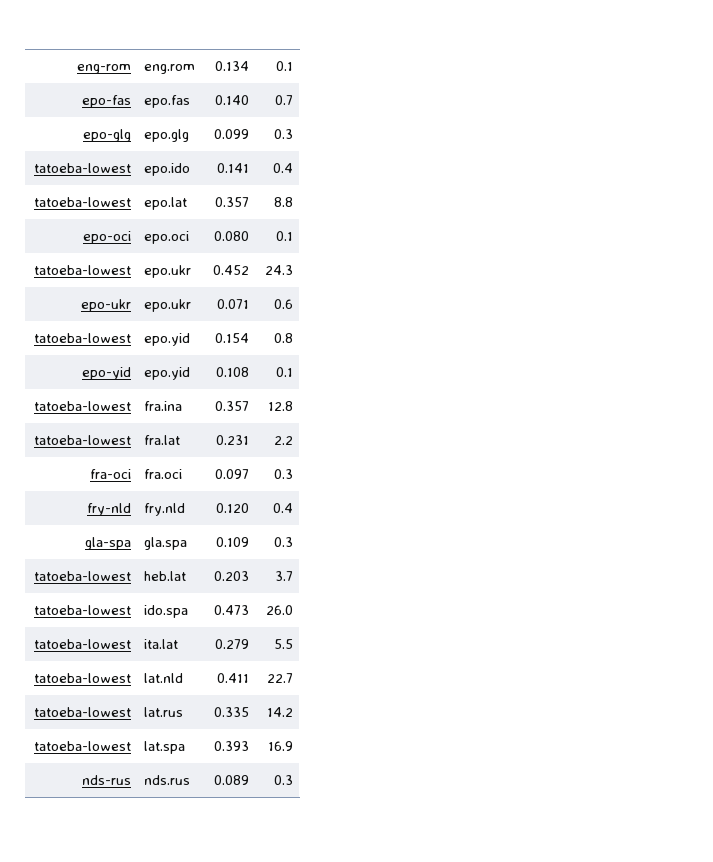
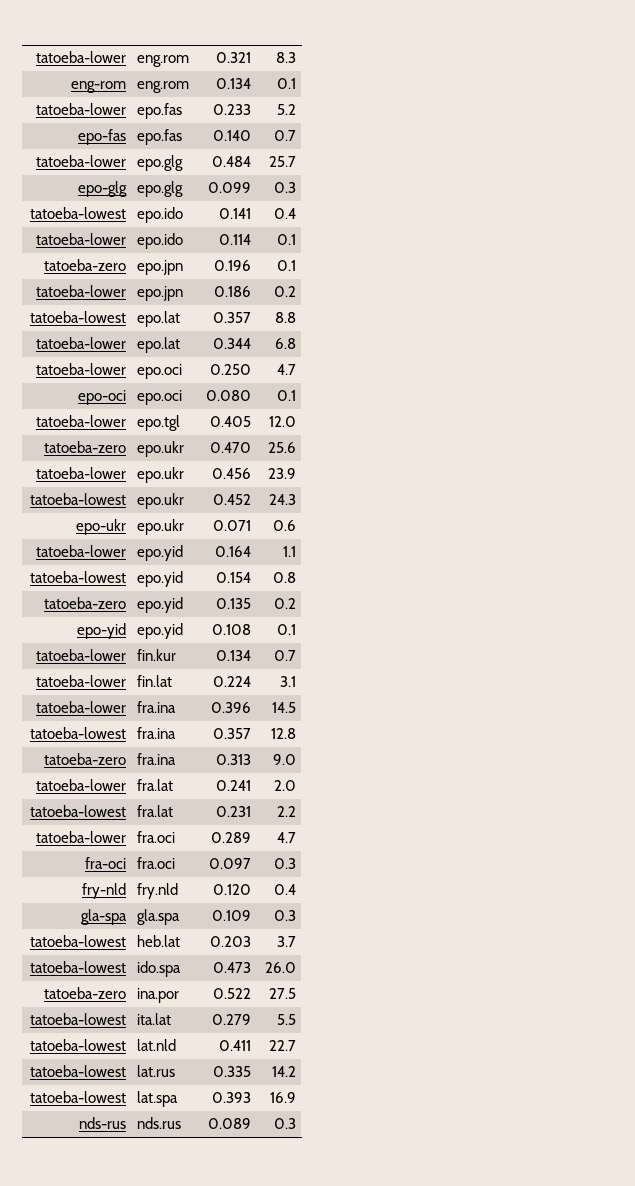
(76, 69) none -> [35,51,126,63] [137,55,190,67] [215,52,251,63] [275,52,296,63] tatoeba-lower | eng.rom | 0.321 | 8.3 //
(293, 66) none -> [35,103,126,115] [137,103,183,119] [212,104,251,115] [276,104,296,115] // tatoeba-lower | epo.fas | 0.233 | 5.2
(293, 100) none -> [35,155,126,167] [137,155,184,171] [211,156,251,167] [268,156,296,167] // tatoeba-lower | epo.glg | 0.484 | 25.7
[33,197,131,207] [144,197,188,210] [214,197,249,207] [273,197,293,207] [82,231,131,244] [144,231,190,244] [213,231,249,241] [275,231,293,241] tatoeba-lowest | epo.lat | 0.357 | 8.8 // epo-oci | epo.oci | 0.080 | 0.1 -> [35,233,126,245] [137,233,184,249] [218,234,251,245] [276,234,296,245] [43,259,126,271] [137,260,184,275] [213,260,251,271] [276,260,296,271] [35,285,126,297] [137,286,184,301] [213,286,251,297] [273,286,296,297] [29,311,126,323] [137,311,181,327] [212,312,251,323] [274,312,296,323] [35,337,126,349] [137,337,181,353] [212,338,251,349] [274,338,296,349] [35,363,126,375] [137,364,183,379] [209,364,251,375] [276,364,296,375] [77,390,126,405] [137,390,183,405] [205,390,251,401] [276,390,296,401] [35,415,126,427] [137,415,181,431] [209,416,251,427] [268,416,296,427] [43,441,126,453] [137,441,185,457] [209,442,251,453] [267,442,296,453] [35,467,126,479] [137,467,185,483] [211,468,251,479] [267,468,296,479] tatoeba-lower | epo.ido | 0.114 | 0.1 // tatoeba-zero | epo.jpn | 0.196 | 0.1 // tatoeba-lower | epo.jpn | 0.186 | 0.2 // tatoeba-lowest | epo.lat | 0.357 | 8.8 // tatoeba-lower | epo.lat | 0.344 | 6.8 // tatoeba-lower | epo.oci | 0.250 | 4.7 // epo-oci | epo.oci | 0.080 | 0.1 // tatoeba-lower | epo.tgl | 0.405 | 12.0 // tatoeba-zero | epo.ukr | 0.470 | 25.6 // tatoeba-lower | epo.ukr | 0.456 | 23.9
(293, 304) none -> [35,545,126,557] [137,545,184,561] [214,546,251,557] [282,546,296,557] // tatoeba-lower | epo.yid | 0.164 | 1.1
(293, 338) none -> [43,597,126,609] [137,597,184,613] [215,598,251,609] [273,598,296,609] // tatoeba-zero | epo.yid | 0.135 | 0.2
[33,401,131,411] [144,401,183,411] [214,401,249,411] [267,401,293,411] tatoeba-lowest | fra.ina | 0.357 | 12.8 -> [35,649,126,661] [137,649,177,661] [215,650,251,661] [273,650,296,661] [35,675,126,687] [137,675,173,687] [212,676,251,687] [279,676,296,687] [35,701,126,713] [137,701,177,713] [210,702,251,713] [271,702,296,713] [29,727,126,739] [137,727,177,739] [212,728,251,739] [270,728,296,739] [43,753,126,765] [137,753,177,765] [215,754,251,765] [272,754,296,765] [35,779,126,791] [137,779,174,791] [215,780,251,791] [273,780,296,791] tatoeba-lower | fin.kur | 0.134 | 0.7 // tatoeba-lower | fin.lat | 0.224 | 3.1 // tatoeba-lower | fra.ina | 0.396 | 14.5 // tatoeba-lowest | fra.ina | 0.357 | 12.8 // tatoeba-zero | fra.ina | 0.313 | 9.0 // tatoeba-lower | fra.lat | 0.241 | 2.0
(293, 440) none -> [35,831,126,843] [137,831,176,843] [210,832,251,843] [276,832,296,843] // tatoeba-lower | fra.oci | 0.289 | 4.7
(293, 610) none -> [43,987,126,999] [137,988,180,1003] [212,988,251,999] [268,988,296,999] // tatoeba-zero | ina.por | 0.522 | 27.5

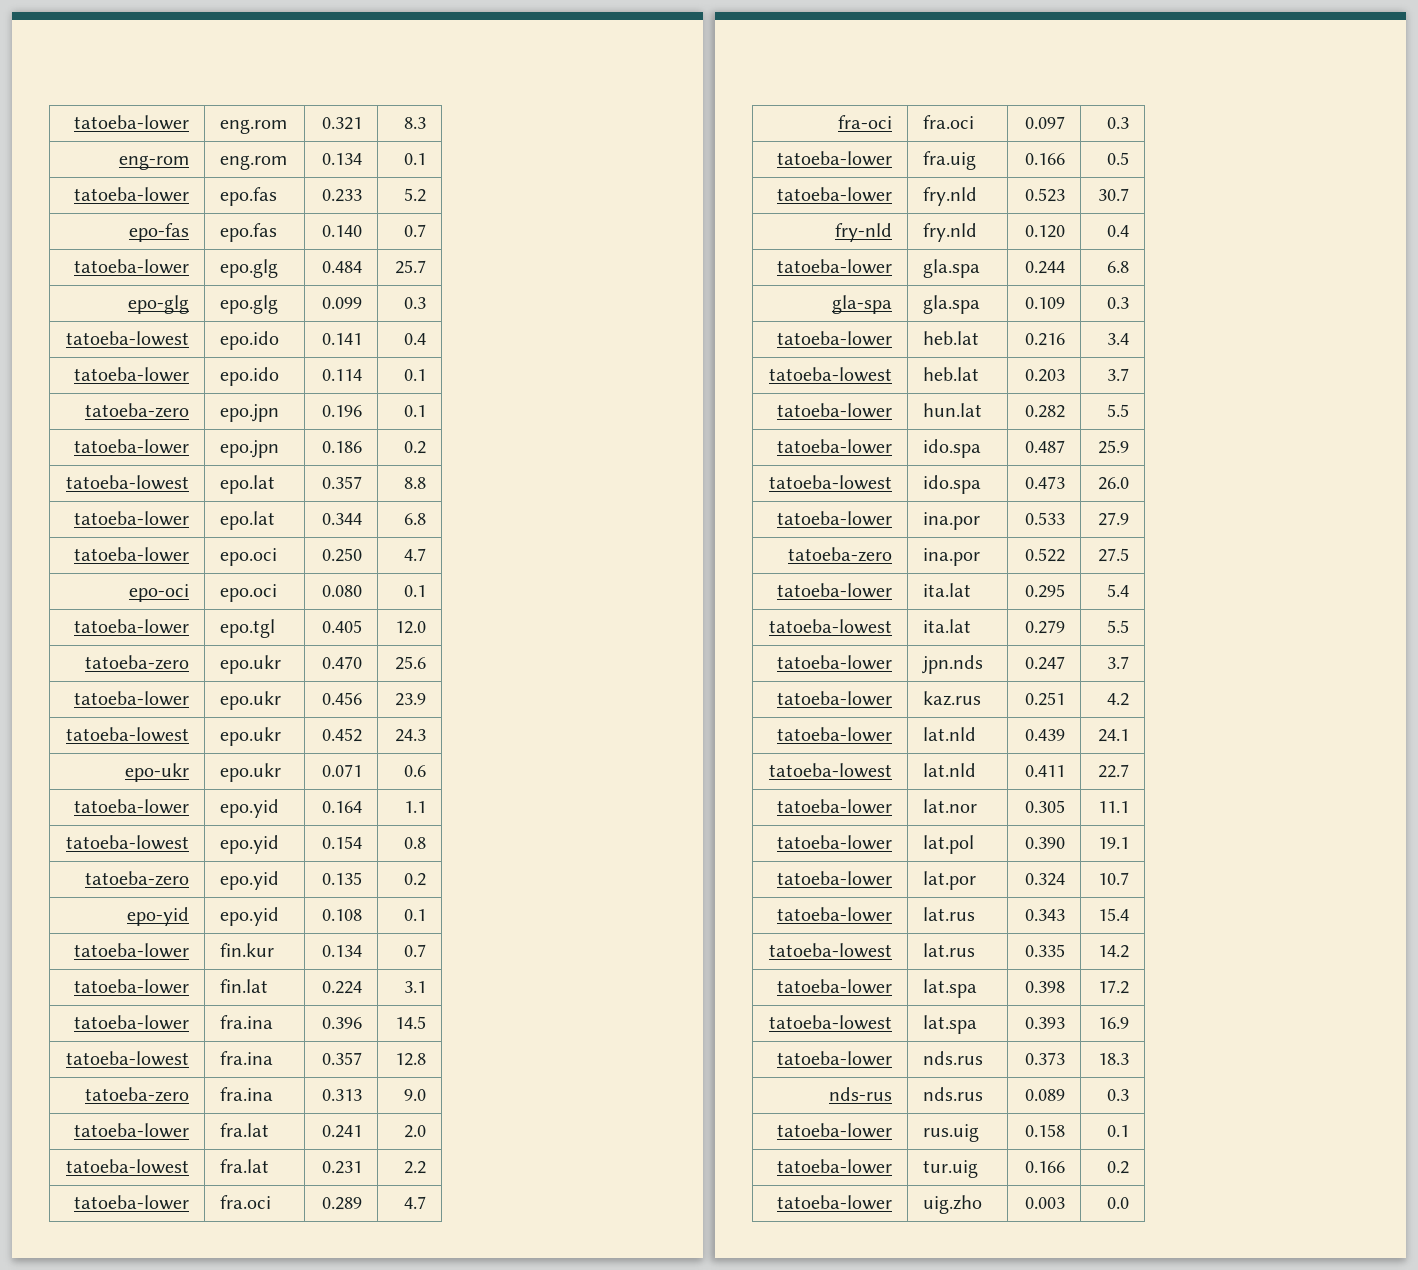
(296, 863) none -> [777,151,893,166] [922,151,976,170] [1025,153,1066,165] [1107,152,1130,165] [777,187,893,202] [922,187,977,206] [1025,188,1066,202] [1098,188,1130,201] // tatoeba-lower | fra.uig | 0.166 | 0.5 // tatoeba-lower | fry.nld | 0.523 | 30.7
(296, 889) none -> [777,259,893,274] [922,259,980,278] [1025,261,1066,274] [1107,261,1130,273] // tatoeba-lower | gla.spa | 0.244 | 6.8
(296, 915) none -> [777,331,893,346] [922,331,979,345] [1025,333,1066,346] [1107,333,1130,345] // tatoeba-lower | heb.lat | 0.216 | 3.4
(296, 941) none -> [777,403,893,418] [922,403,982,417] [1025,405,1066,418] [1107,404,1130,417] [777,439,893,454] [922,439,981,458] [1025,440,1066,453] [1098,440,1130,454] // tatoeba-lower | hun.lat | 0.282 | 5.5 // tatoeba-lower | ido.spa | 0.487 | 25.9
(296, 967) none -> [777,511,893,526] [922,512,980,530] [1025,512,1066,525] [1098,512,1130,526] // tatoeba-lower | ina.por | 0.533 | 27.9
(296, 993) none -> [777,583,893,598] [922,583,971,597] [1025,584,1066,598] [1107,584,1130,597] // tatoeba-lower | ita.lat | 0.295 | 5.4
[29,1039,126,1051] [137,1039,177,1051] [218,1040,251,1051] [268,1040,296,1051] tatoeba-lowest | lat.nld | 0.411 | 22.7 -> [777,655,893,670] [921,655,983,674] [1025,656,1066,670] [1107,656,1130,669] [777,691,893,706] [922,691,981,706] [1025,692,1066,706] [1107,693,1130,706] [777,727,893,742] [922,727,976,741] [1025,729,1066,741] [1098,729,1130,742] [769,763,893,778] [922,763,976,777] [1025,765,1066,777] [1098,764,1130,778] [777,799,893,814] [922,799,977,813] [1025,800,1066,813] [1098,801,1130,813] [777,835,893,850] [922,835,974,854] [1025,837,1066,849] [1098,837,1130,849] [777,871,893,886] [922,871,976,890] [1025,873,1066,886] [1098,872,1130,885] [777,907,893,922] [922,907,975,921] [1025,909,1066,921] [1098,908,1130,921] tatoeba-lower | jpn.nds | 0.247 | 3.7 // tatoeba-lower | kaz.rus | 0.251 | 4.2 // tatoeba-lower | lat.nld | 0.439 | 24.1 // tatoeba-lowest | lat.nld | 0.411 | 22.7 // tatoeba-lower | lat.nor | 0.305 | 11.1 // tatoeba-lower | lat.pol | 0.390 | 19.1 // tatoeba-lower | lat.por | 0.324 | 10.7 // tatoeba-lower | lat.rus | 0.343 | 15.4
(296, 1071) none -> [777,979,893,994] [922,979,977,998] [1025,981,1066,993] [1098,980,1130,994] // tatoeba-lower | lat.spa | 0.398 | 17.2
(296, 1097) none -> [777,1051,893,1066] [922,1051,983,1065] [1025,1052,1066,1065] [1098,1053,1130,1065] // tatoeba-lower | nds.rus | 0.373 | 18.3
(296, 1123) none -> [777,1123,893,1138] [922,1124,979,1142] [1025,1124,1066,1137] [1107,1125,1130,1137] [777,1159,893,1174] [922,1160,978,1178] [1025,1161,1066,1173] [1107,1161,1130,1174] [777,1195,893,1210] [922,1195,982,1214] [1025,1197,1066,1209] [1107,1197,1130,1209] // tatoeba-lower | rus.uig | 0.158 | 0.1 // tatoeba-lower | tur.uig | 0.166 | 0.2 // tatoeba-lower | uig.zho | 0.003 | 0.0

